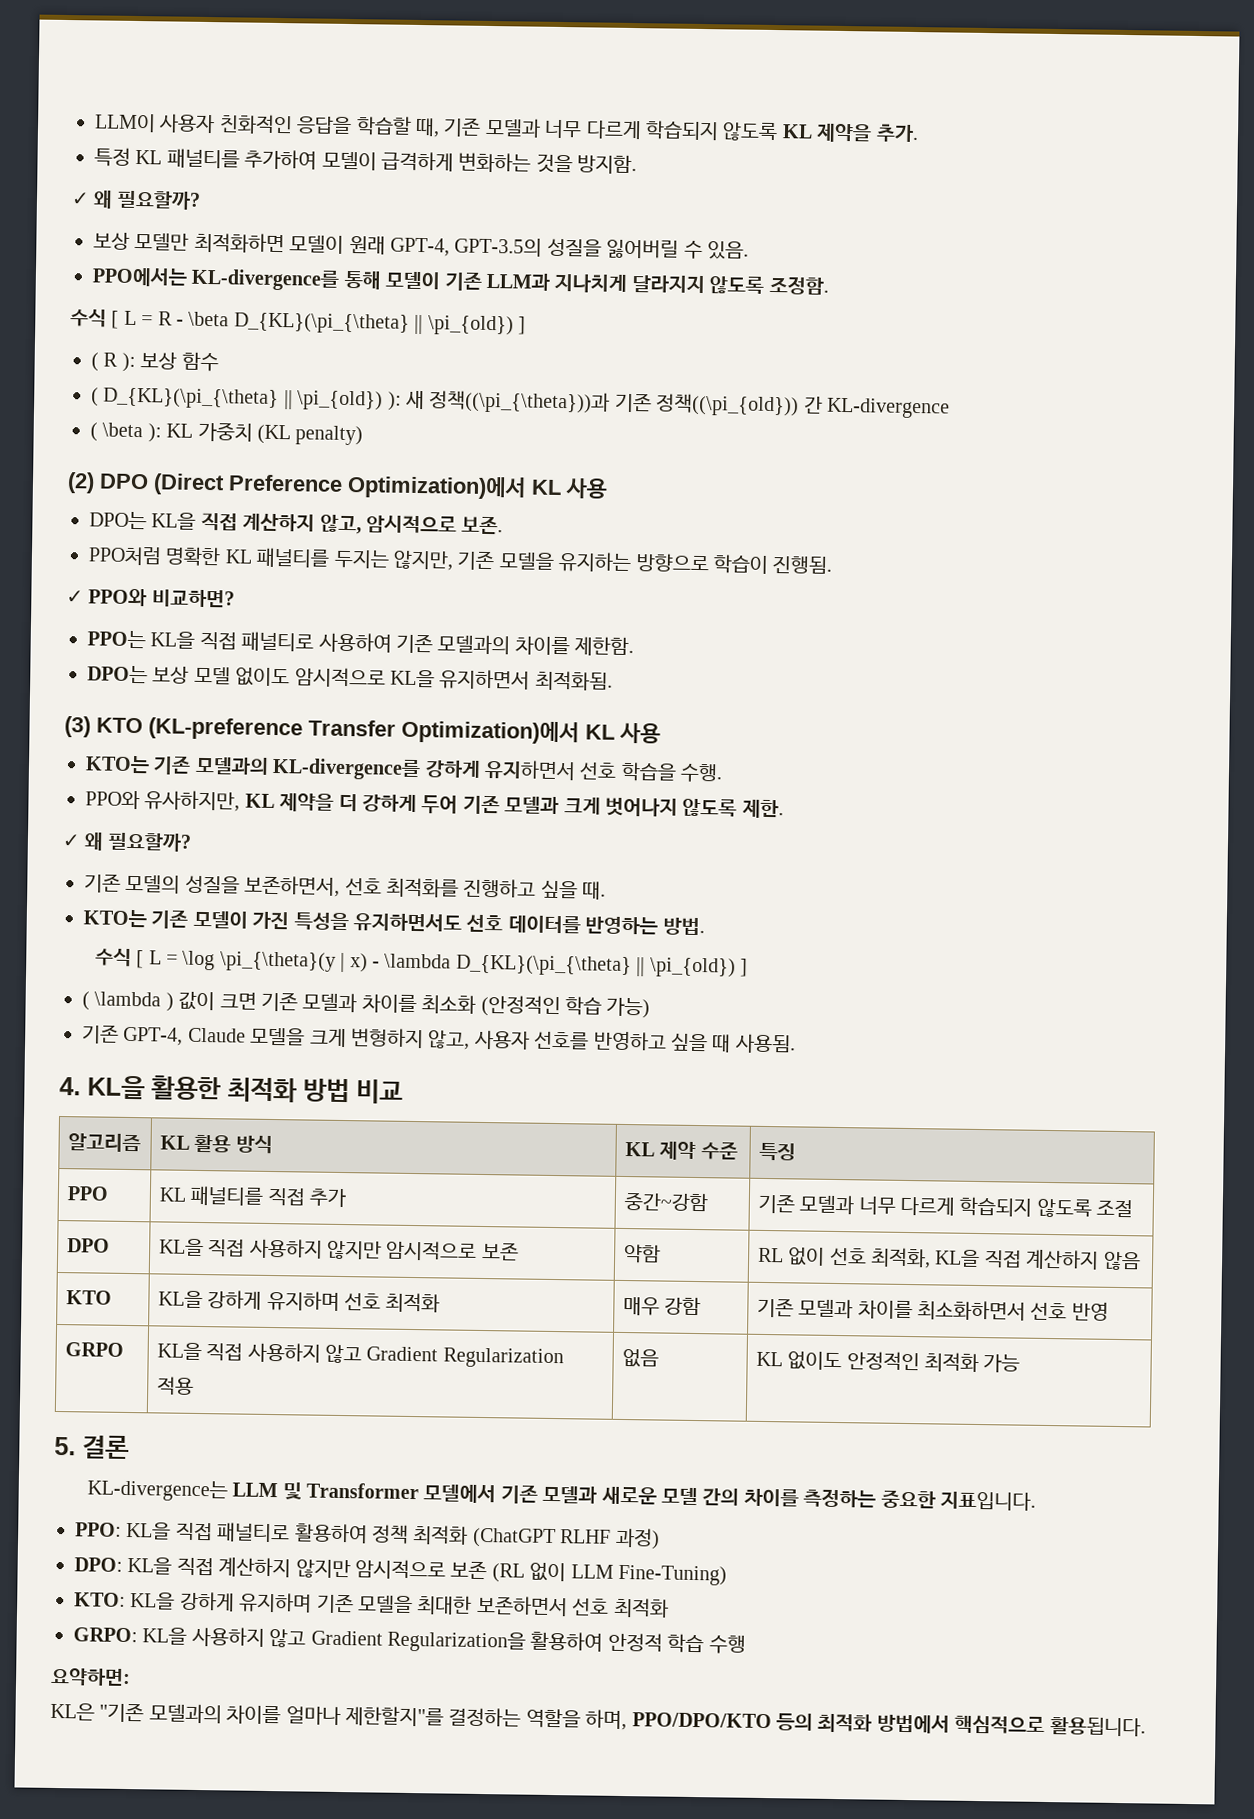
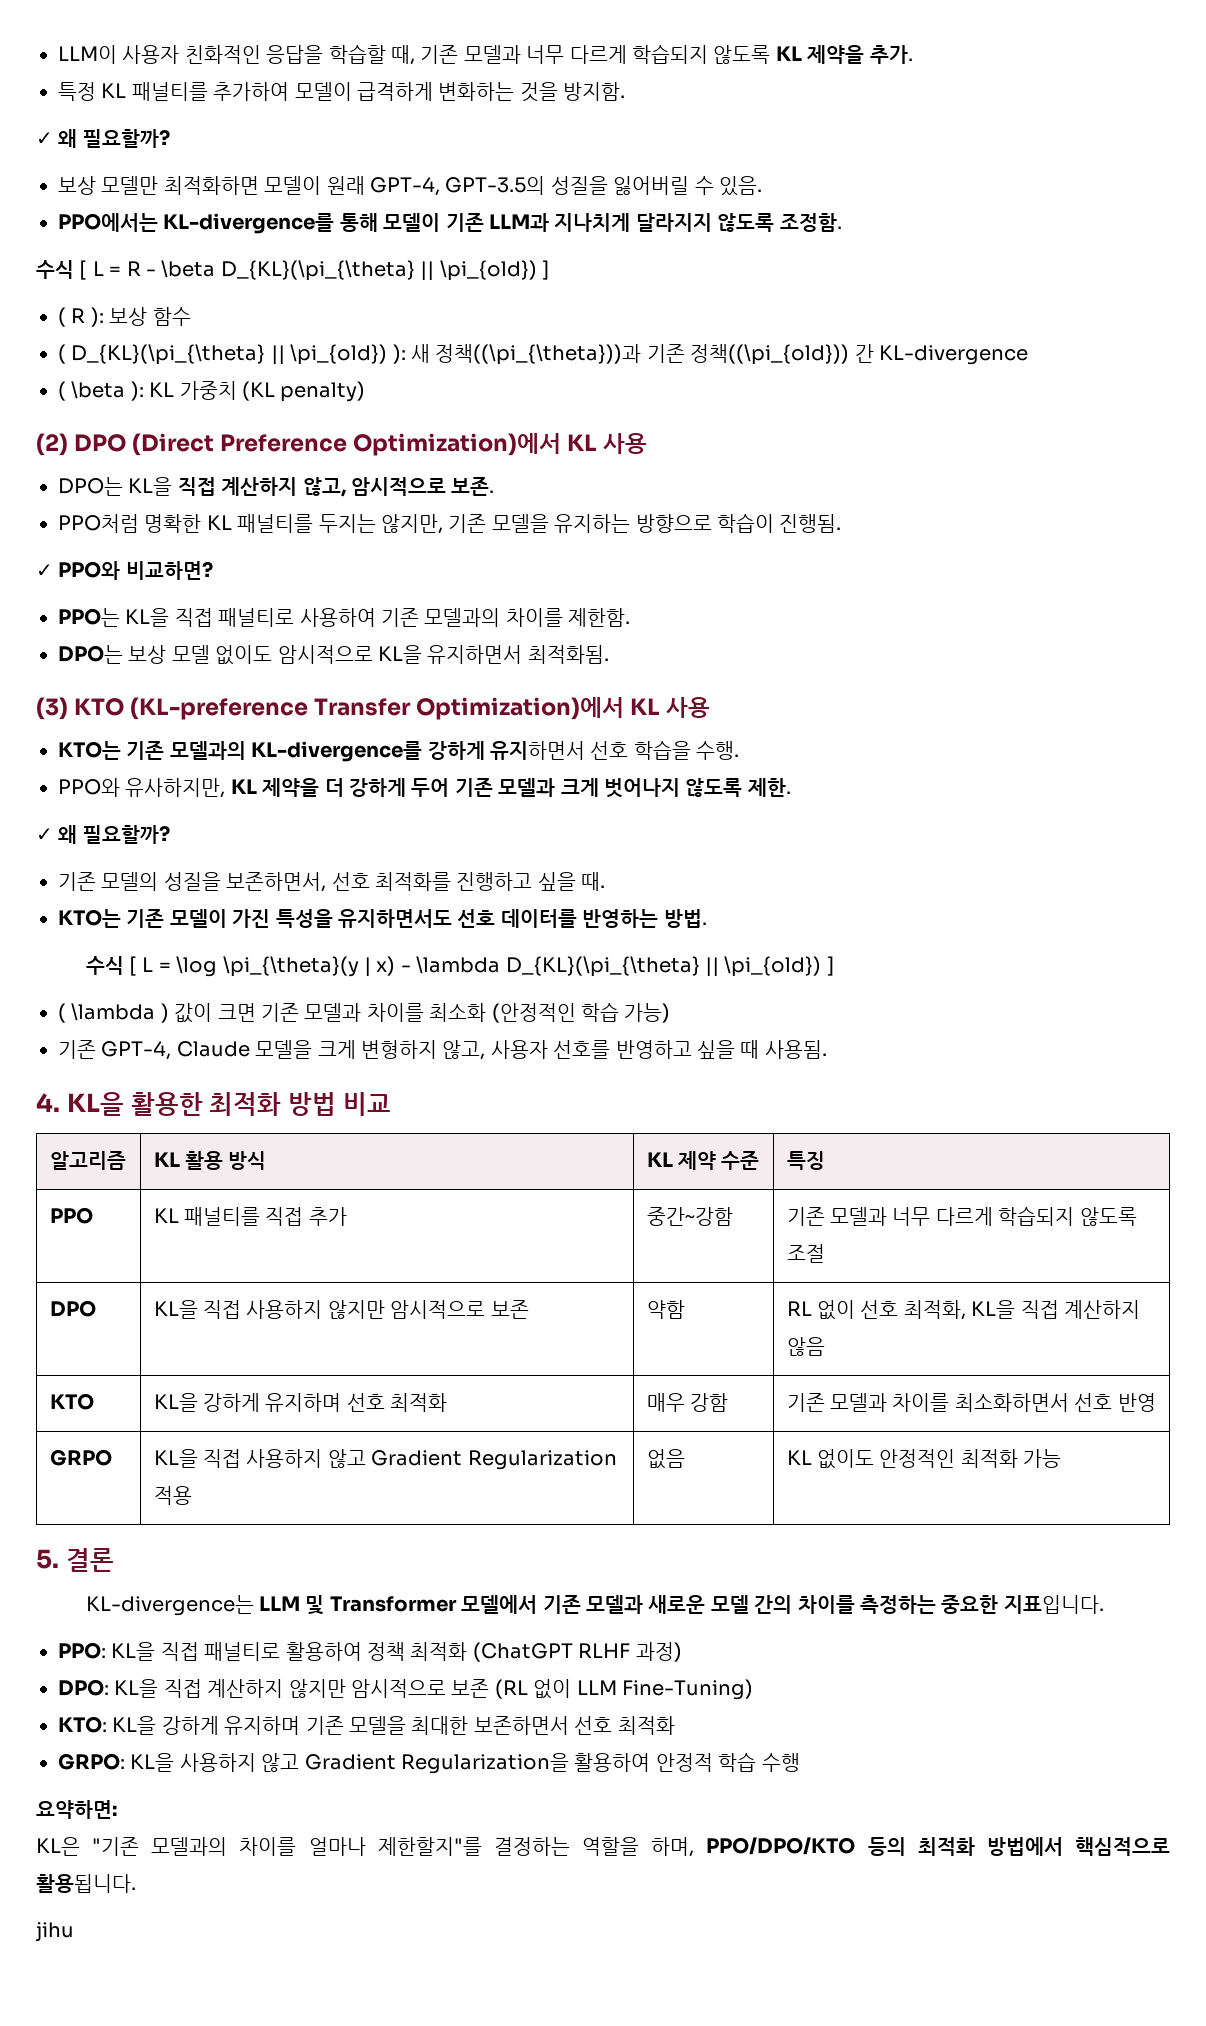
(1146, 1727) none -> [35,1922,74,1942] // jihu

